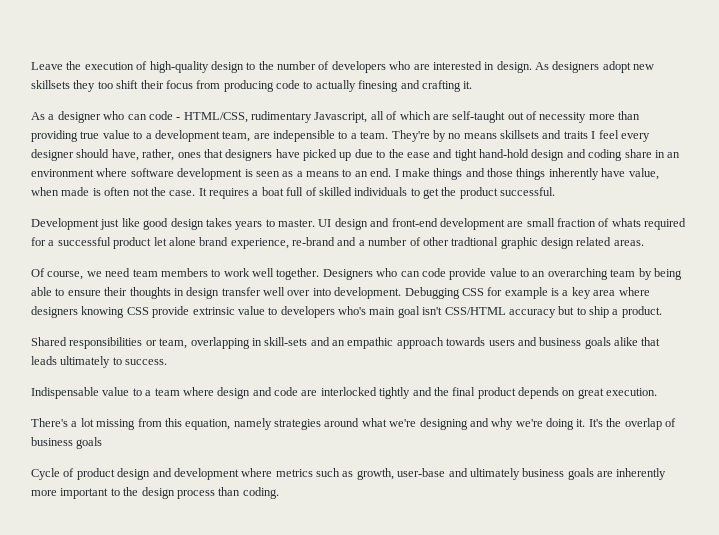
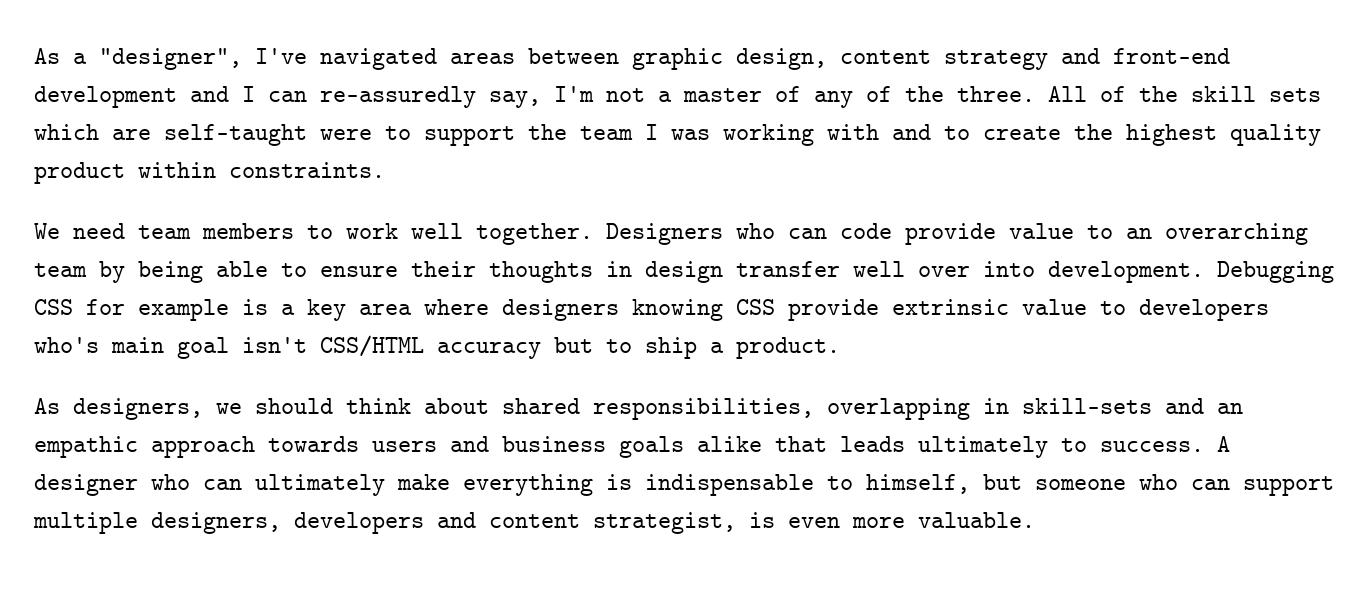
[31,61,655,73] [31,80,473,92] [31,111,641,123] [31,130,650,142] [31,149,681,161] [31,168,659,180] [31,187,556,199] [31,218,687,230] [31,237,644,249] [31,268,102,280] Leave the execution of high-quality design to the number of developers who are interested in design. As designers adopt new skillsets they too shift their focus from producing code to actually finesing and crafting it. // As a designer who can code - HTML/CSS, rudimentary Javascript, all of which are self-taught out of necessity more than providing true value to a development team, are indepensible to a team. They're by no means skillsets and traits I feel every designer should have, rather, ones that designers have picked up due to the ease and tight hand-hold design and coding share in an environment where software development is seen as a means to an end. I make things and those things inherently have value, when made is often not the case. It requires a boat full of skilled individuals to get the product successful. // Development just like good design takes years to master. UI design and front-end development are small fraction of whats required for a successful product let alone brand experience, re-brand and a number of other tradtional graphic design related areas. // Of course, we -> [34,48,1230,70] [34,86,1321,108] [34,124,1321,146] [34,162,385,184] [34,223,60,239] As a "designer", I've navigated areas between graphic design, content strategy and front-end development and I can re-assuredly say, I'm not a master of any of the three. All of the skill sets which are self-taught were to support the team I was working with and to create the highest quality product within constraints. // We
[31,337,188,349] Shared responsibilities or team, -> [34,398,814,420] As designers, we should think about shared responsibilities,
[31,387,658,399] [31,418,676,430] [31,437,103,449] [31,468,667,480] [31,487,279,499] // Indispensable value to a team where design and code are interlocked tightly and the final product depends on great execution. // There's a lot missing from this equation, namely strategies around what we're designing and why we're doing it. It's the overlap of business goals // Cycle of product design and development where metrics such as growth, user-base and ultimately business goals are inherently more important to the design process than coding. -> [1217,436,1230,452] [34,474,1334,496] [33,512,1035,534] A designer who can ultimately make everything is indispensable to himself, but someone who can support multiple designers, developers and content strategist, is even more valuable.

